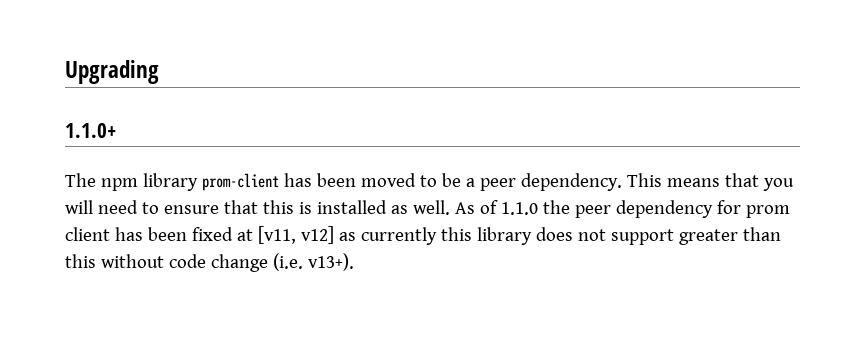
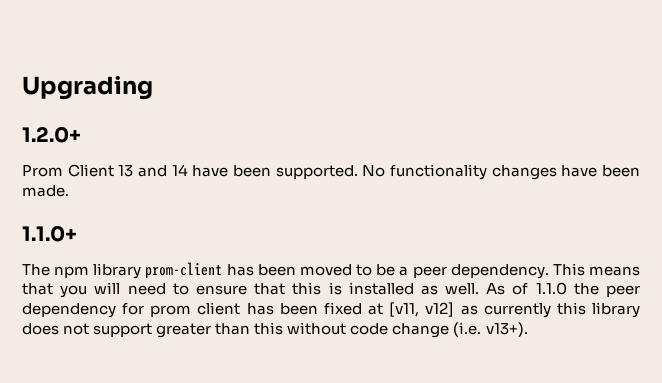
(159, 72) none -> [22,126,81,143] [22,164,640,180] [22,185,69,197] // 1.2.0+ // Prom Client 13 and 14 have been supported. No functionality changes have been made.

